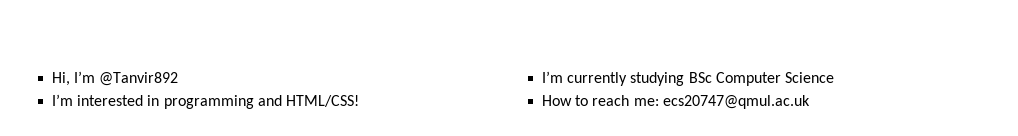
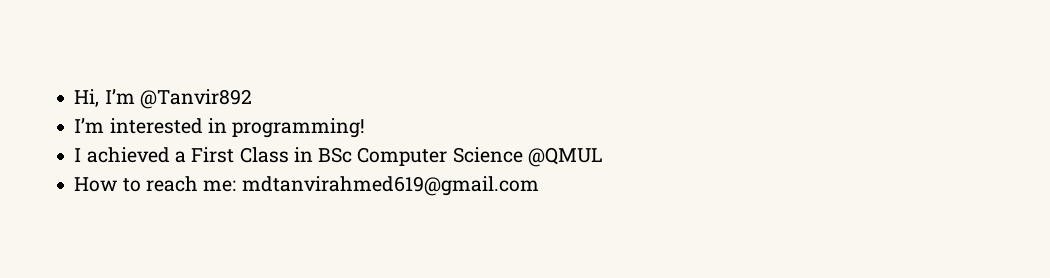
[163,95,359,109] [542,71,685,86] programming and HTML/CSS! // I’m currently studying -> [232,118,366,138] [74,147,313,163] programming! // I achieved a First Class in
(834, 77) none -> [527,147,603,167] @QMUL
[662,95,810,109] ecs20747@qmul.ac.uk -> [241,176,539,196] mdtanvirahmed619@gmail.com

